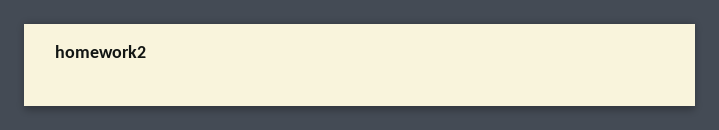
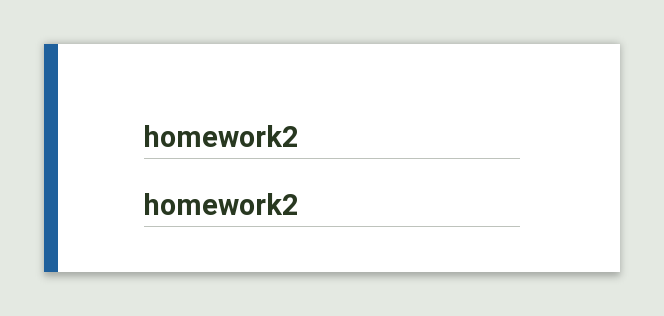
[55,45,146,58] homework2 -> [144,125,299,147] [144,193,299,215] homework2 // homework2

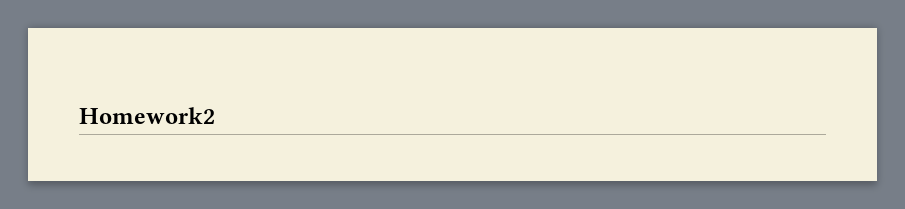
[144,125,299,147] [144,193,299,215] homework2 // homework2 -> [79,107,215,124] Homework2

